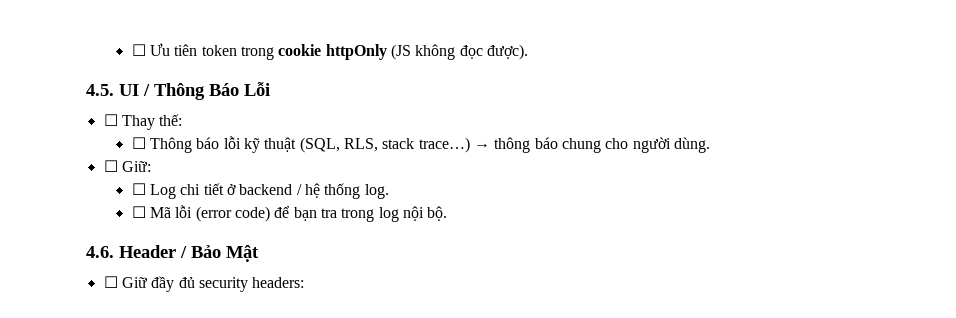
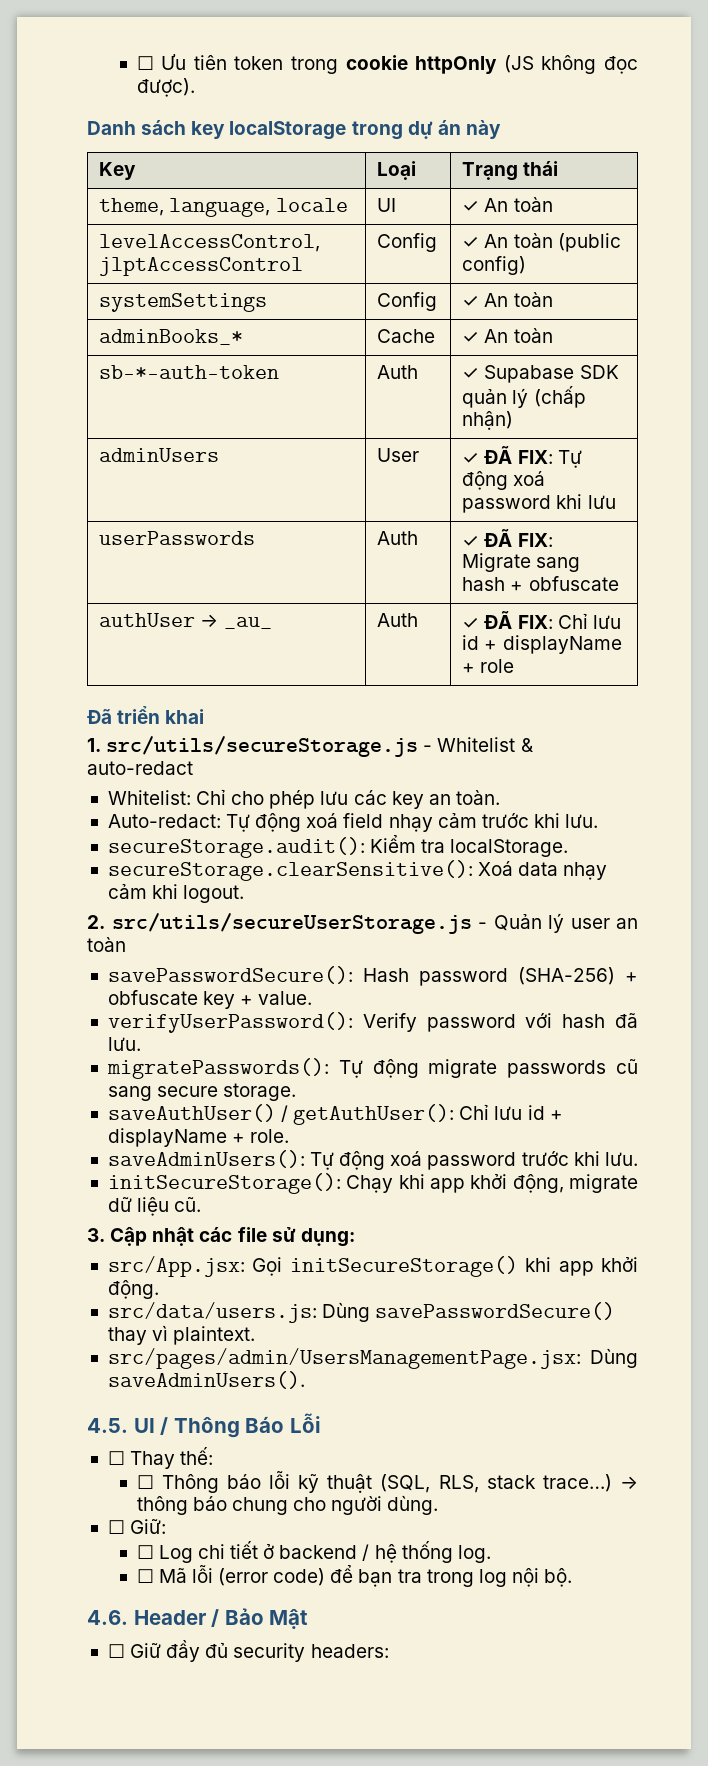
(529, 52) none -> [87,120,501,140] [99,162,137,180] [377,161,417,180] [462,161,559,181] [99,198,348,217] [377,198,397,212] [462,197,553,212] [99,234,321,252] [99,257,304,276] [377,233,438,252] [462,233,621,252] [462,256,527,275] [99,293,268,312] [377,292,438,311] [462,292,553,307] [99,329,244,345] [377,329,436,343] [462,328,553,343] [99,365,280,379] [377,365,419,379] [462,365,619,383] [462,386,586,408] [462,411,514,430] [99,448,220,462] [377,448,420,462] [462,446,582,468] [462,471,546,490] [462,494,616,513] [99,531,256,545] [377,531,419,545] [462,529,553,547] [462,553,581,572] [462,576,619,591] [99,613,272,629] [377,613,419,627] [462,611,621,629] [462,635,622,654] [462,659,515,673] [87,706,205,724] [87,736,533,757] [87,761,193,775] [107,789,500,809] [107,813,599,832] [107,835,569,858] [107,860,608,881] [107,884,245,903] [87,913,638,934] [87,937,126,952] [107,966,639,986] [107,990,313,1009] [107,1012,638,1033] [107,1037,141,1051] [106,1058,639,1079] [107,1083,297,1101] [107,1104,563,1125] [107,1128,290,1147] [107,1150,638,1170] [107,1173,639,1194] [107,1197,202,1216] [87,1227,355,1247] [107,1256,638,1277] [107,1280,159,1299] [107,1302,616,1323] [107,1325,256,1345] [107,1348,638,1369] [107,1371,305,1389] // Danh sách key localStorage trong dự án này // Key | Loại | Trạng thái // theme, language, locale | UI | ✓ An toàn // levelAccessControl, jlptAccessControl | Config | ✓ An toàn (public config) // systemSettings | Config | ✓ An toàn // adminBooks_* | Cache | ✓ An toàn // sb-*-auth-token | Auth | ✓ Supabase SDK quản lý (chấp nhận) // adminUsers | User | ✓ ĐÃ FIX: Tự động xoá password khi lưu // userPasswords | Auth | ✓ ĐÃ FIX: Migrate sang hash + obfuscate // authUser → _au_ | Auth | ✓ ĐÃ FIX: Chỉ lưu id + displayName + role // Đã triển khai // 1. src/utils/secureStorage.js - Whitelist & auto-redact // Whitelist: Chỉ cho phép lưu các key an toàn. // Auto-redact: Tự động xoá field nhạy cảm trước khi lưu. // secureStorage.audit(): Kiểm tra localStorage. // secureStorage.clearSensitive(): Xoá data nhạy cảm khi logout. // 2. src/utils/secureUserStorage.js - Quản lý user an toàn // savePasswordSecure(): Hash password (SHA-256) + obfuscate key + value. // verifyUserPassword(): Verify password với hash đã lưu. // migratePasswords(): Tự động migrate passwords cũ sang secure storage. // saveAuthUser() / getAuthUser(): Chỉ lưu id + displayName + role. // saveAdminUsers(): Tự động xoá password trước khi lưu. // initSecureStorage(): Chạy khi app khởi động, migrate dữ liệu cũ. // 3. Cập nhật các file sử dụng: // src/App.jsx: Gọi initSecureStorage() khi app khởi động. // src/data/users.js: Dùng savePasswordSecure() thay vì plaintext. // src/pages/admin/UsersManagementPage.jsx: Dùng saveAdminUsers().

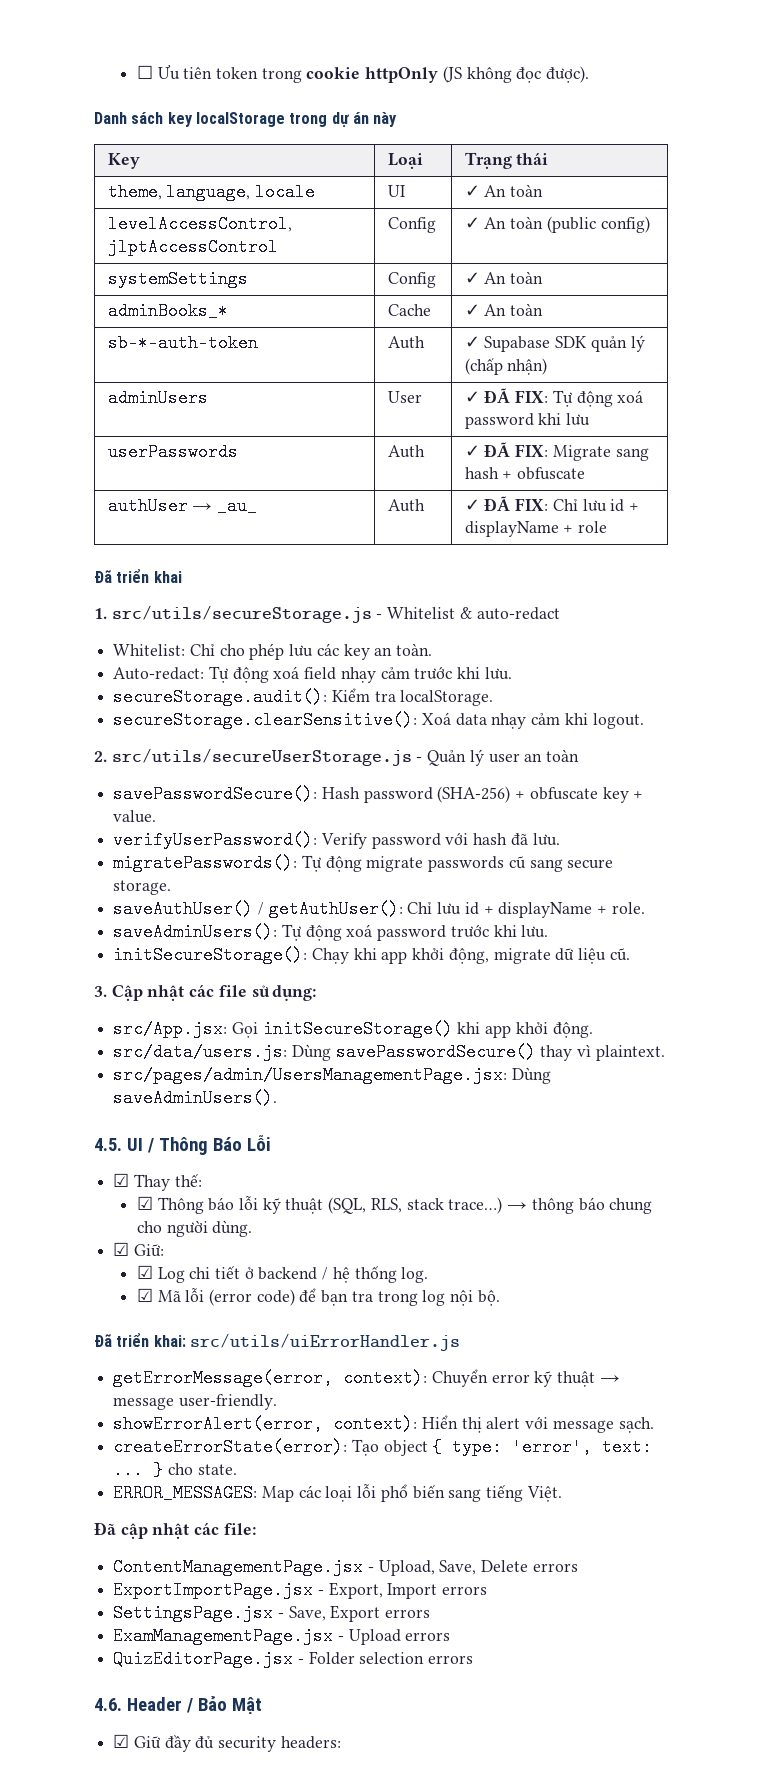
[107,1451,125,1465] ☐ -> [113,1173,130,1187] ☑
[136,1475,154,1489] ☐ -> [136,1196,153,1210] ☑
[107,1520,125,1534] ☐ -> [113,1242,130,1256] ☑
[136,1545,154,1559] ☐ -> [136,1265,153,1279] ☑
[136,1569,154,1583] ☐ -> [136,1288,153,1302] ☑
(573, 1577) none -> [94,1333,460,1351] [113,1369,620,1387] [113,1394,277,1410] [113,1415,654,1433] [113,1438,653,1456] [113,1461,237,1479] [113,1484,562,1502] [94,1522,256,1539] [113,1558,578,1576] [113,1581,488,1599] [113,1604,431,1622] [113,1627,451,1645] [113,1650,474,1668] // Đã triển khai: src/utils/uiErrorHandler.js // getErrorMessage(error, context): Chuyển error kỹ thuật → message user-friendly. // showErrorAlert(error, context): Hiển thị alert với message sạch. // createErrorState(error): Tạo object { type: 'error', text: ... } cho state. // ERROR_MESSAGES: Map các loại lỗi phổ biến sang tiếng Việt. // Đã cập nhật các file: // ContentManagementPage.jsx - Upload, Save, Delete errors // ExportImportPage.jsx - Export, Import errors // SettingsPage.jsx - Save, Export errors // ExamManagementPage.jsx - Upload errors // QuizEditorPage.jsx - Folder selection errors
[107,1644,125,1658] ☐ -> [113,1734,130,1748] ☑

